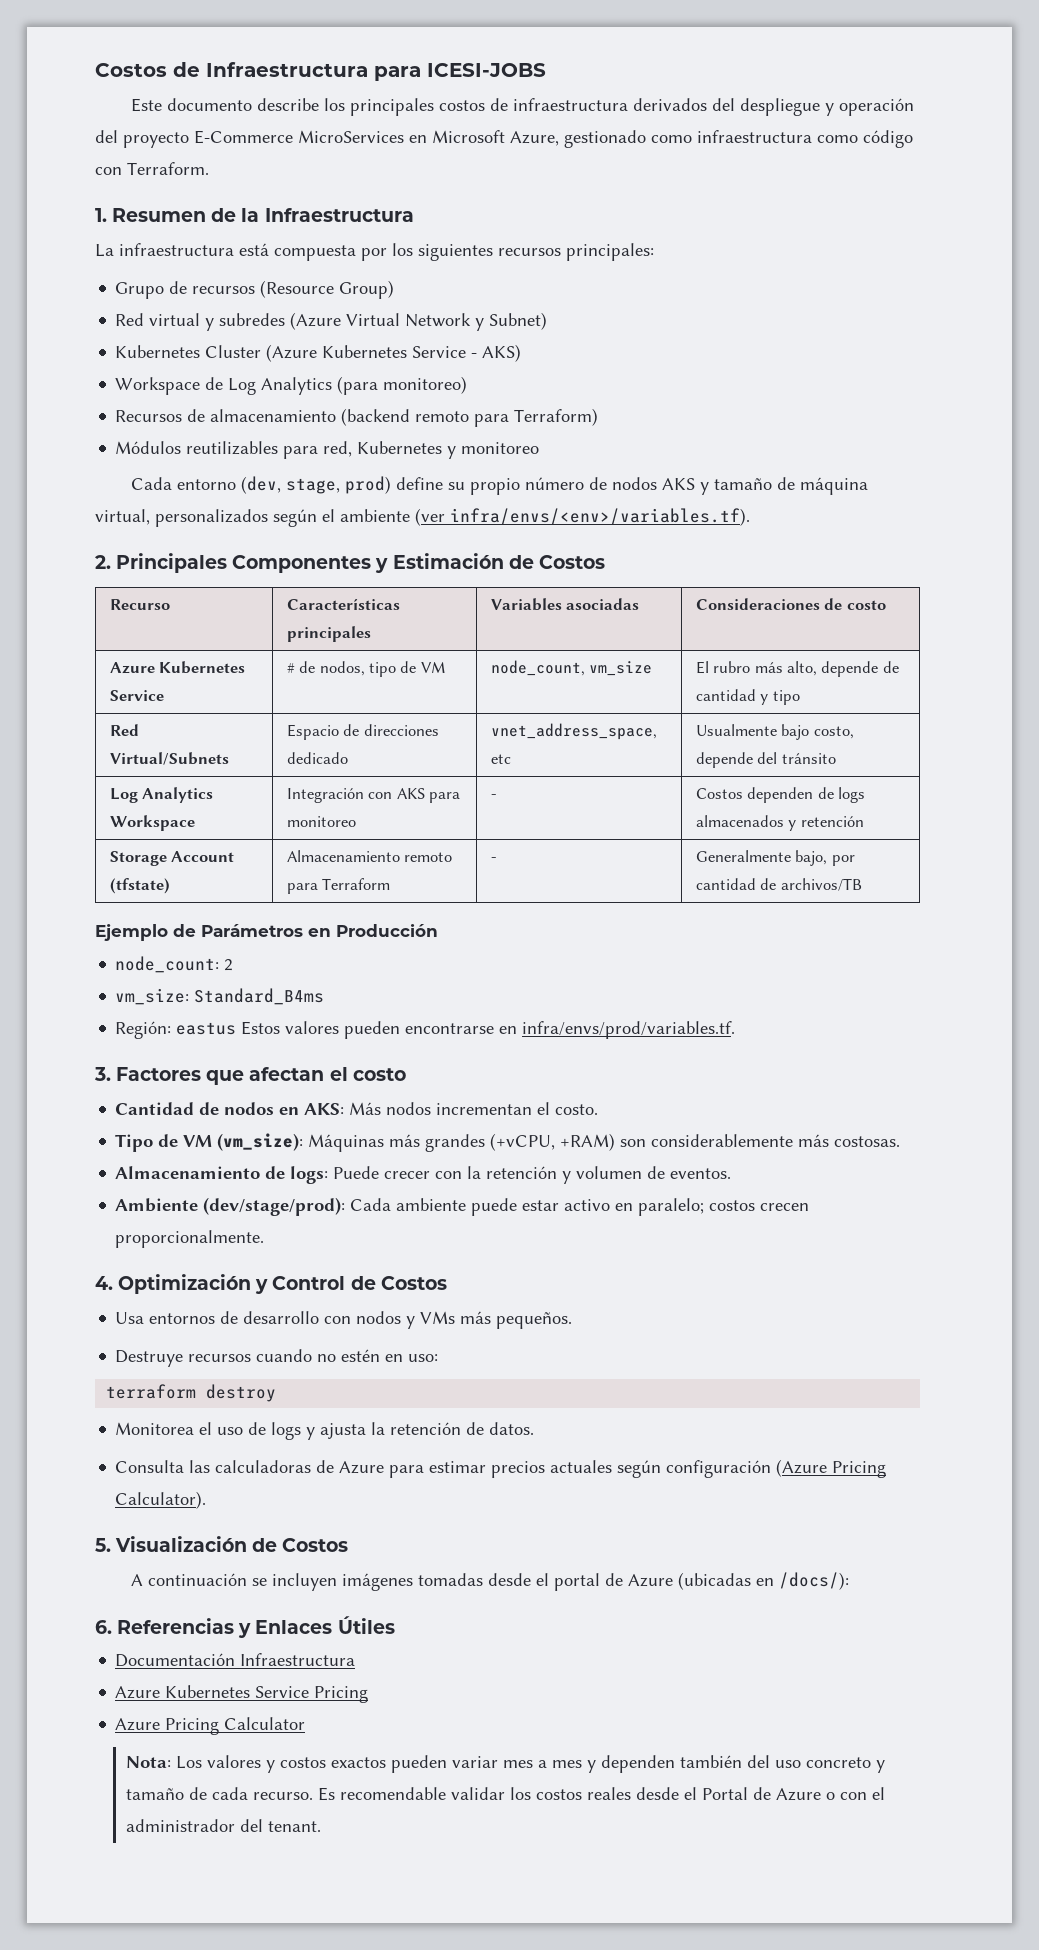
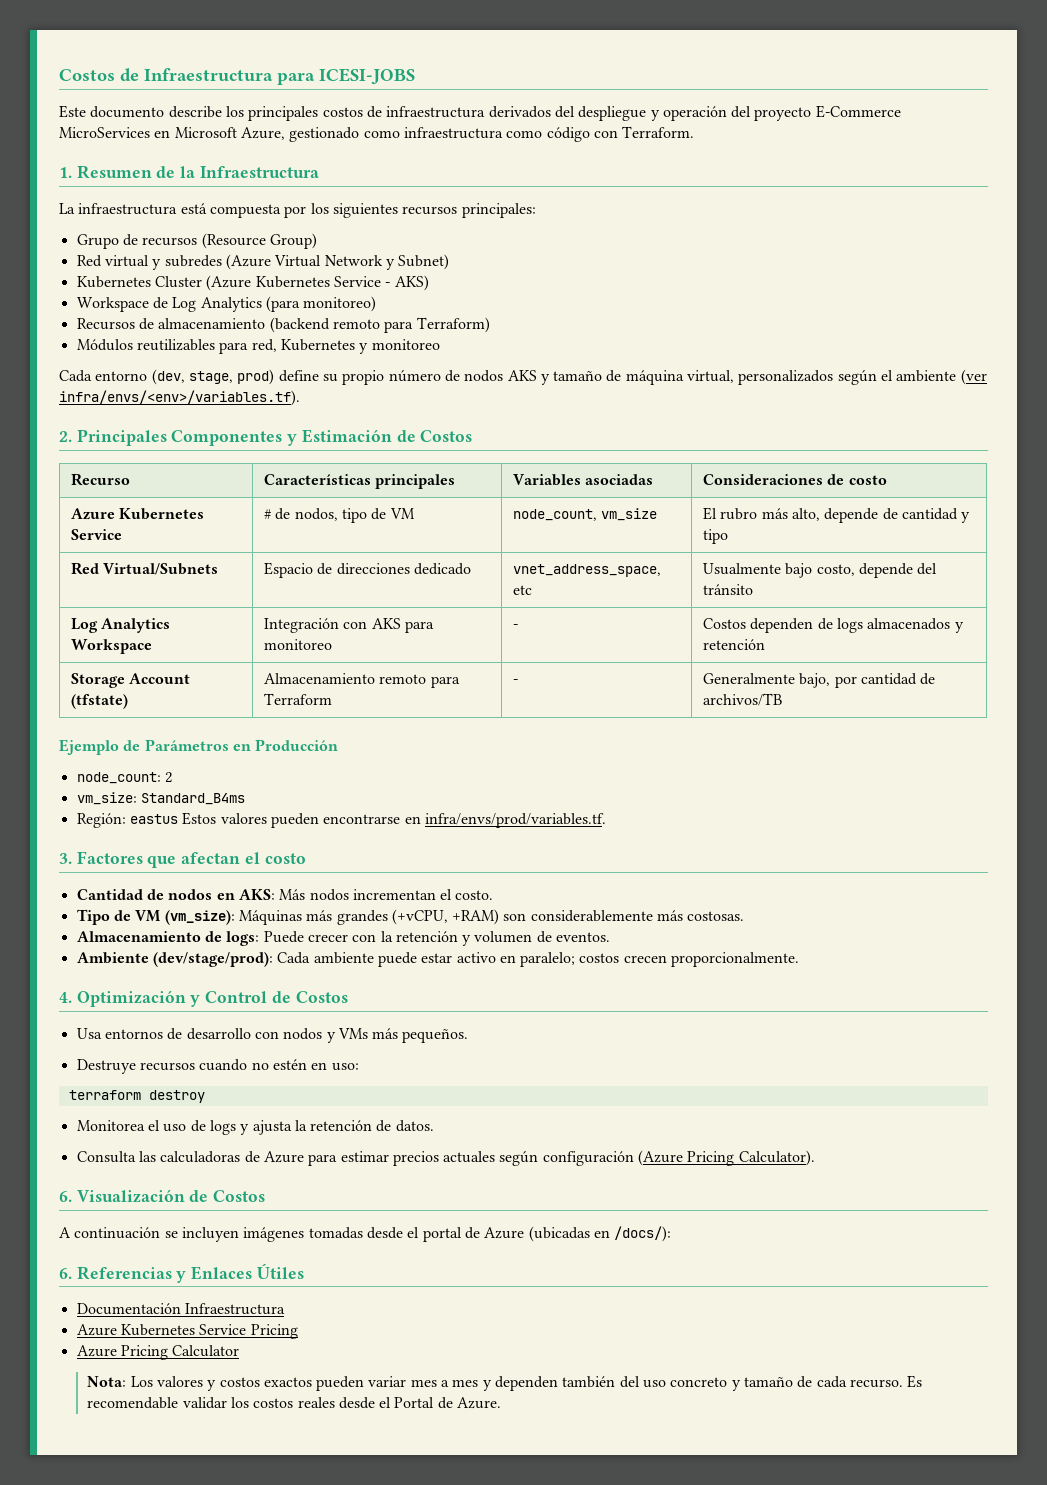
[95,1538,111,1552] 5. -> [59,1191,72,1202] 6.
[776,1787,886,1801] [126,1819,322,1832] Azure o con el administrador del tenant. -> [457,1397,502,1409] Azure.

